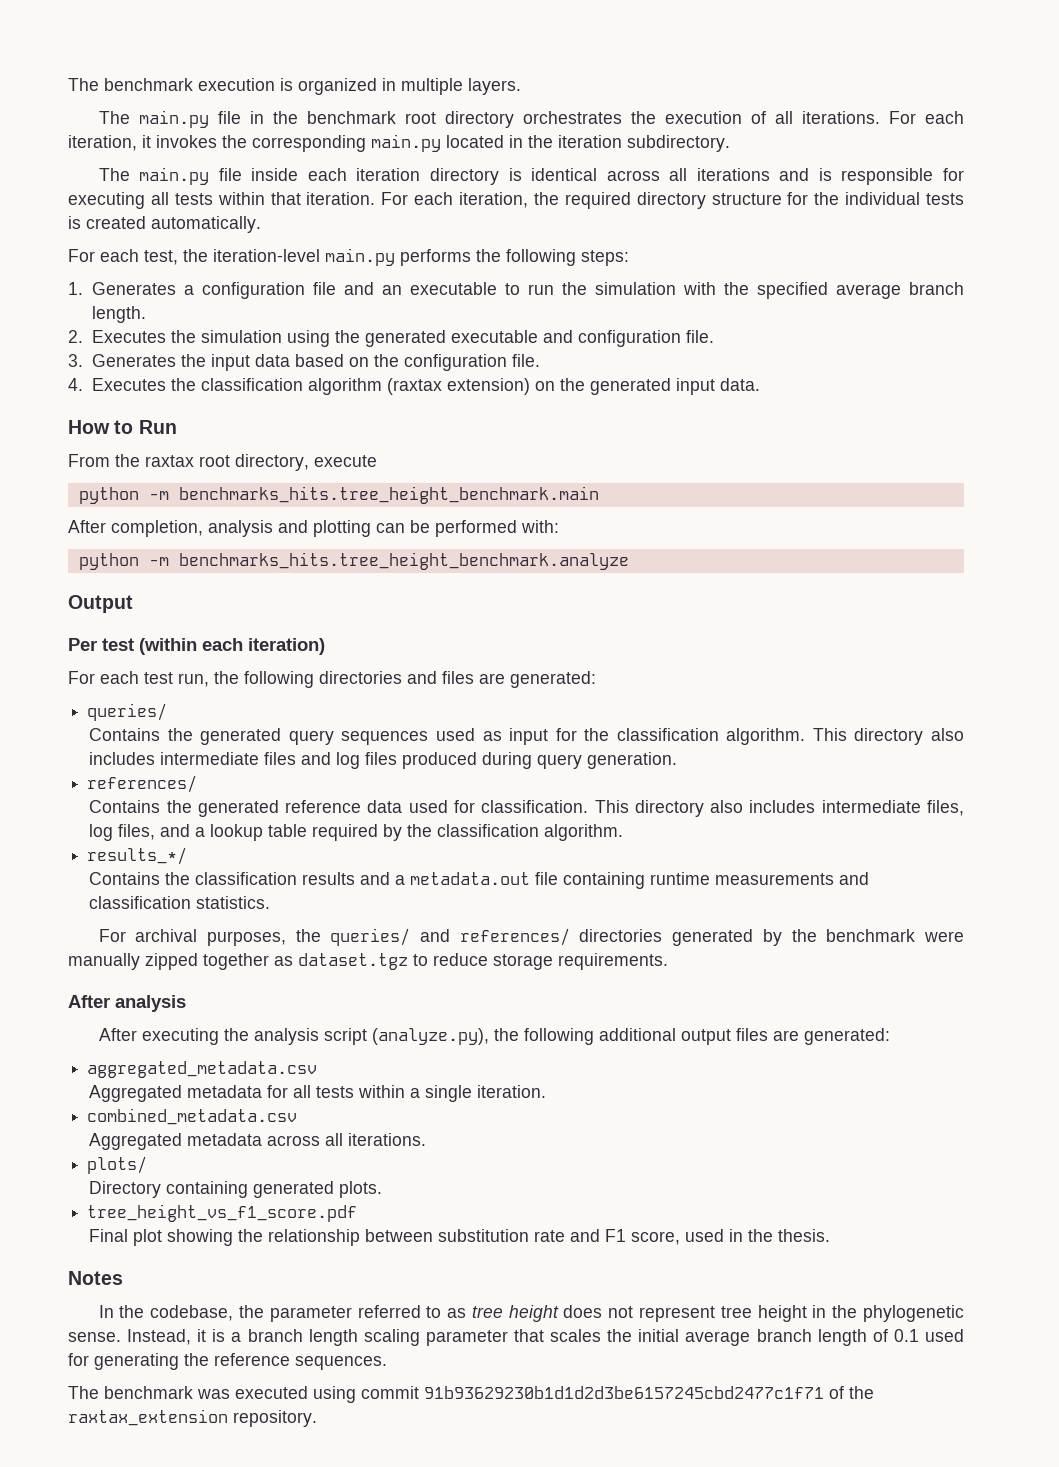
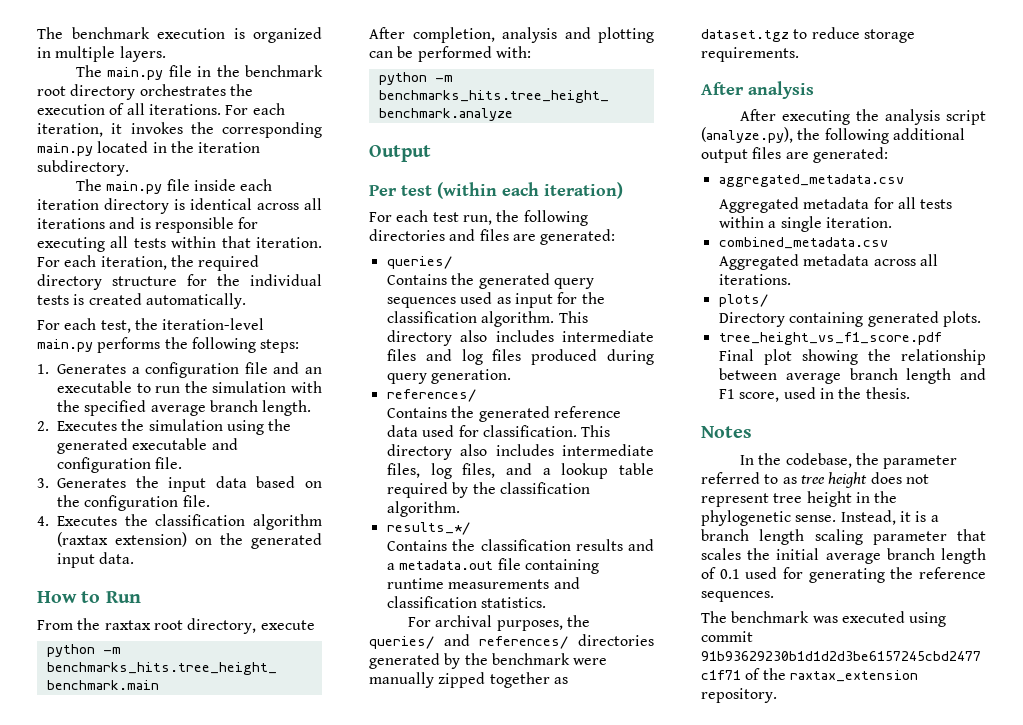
[438,1229,566,1242] substitution rate -> [785,368,952,384] average branch length

